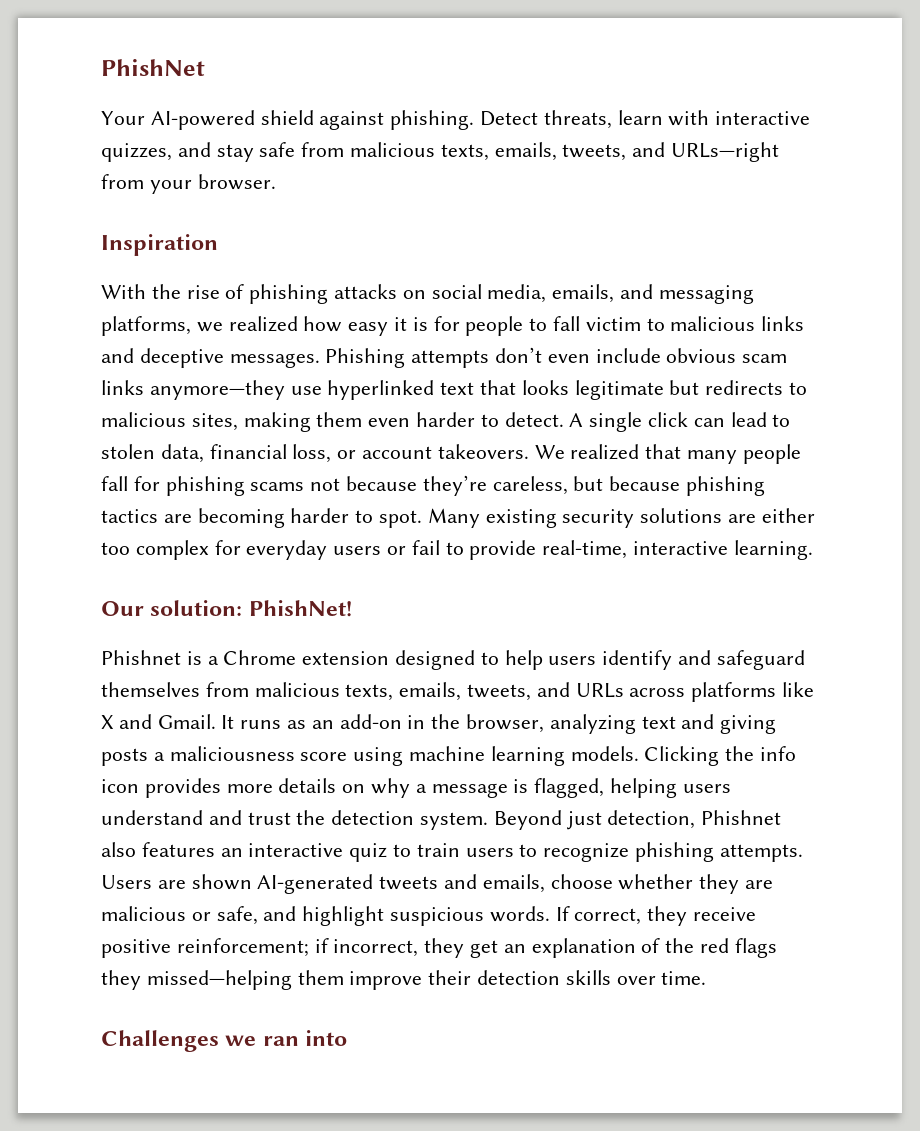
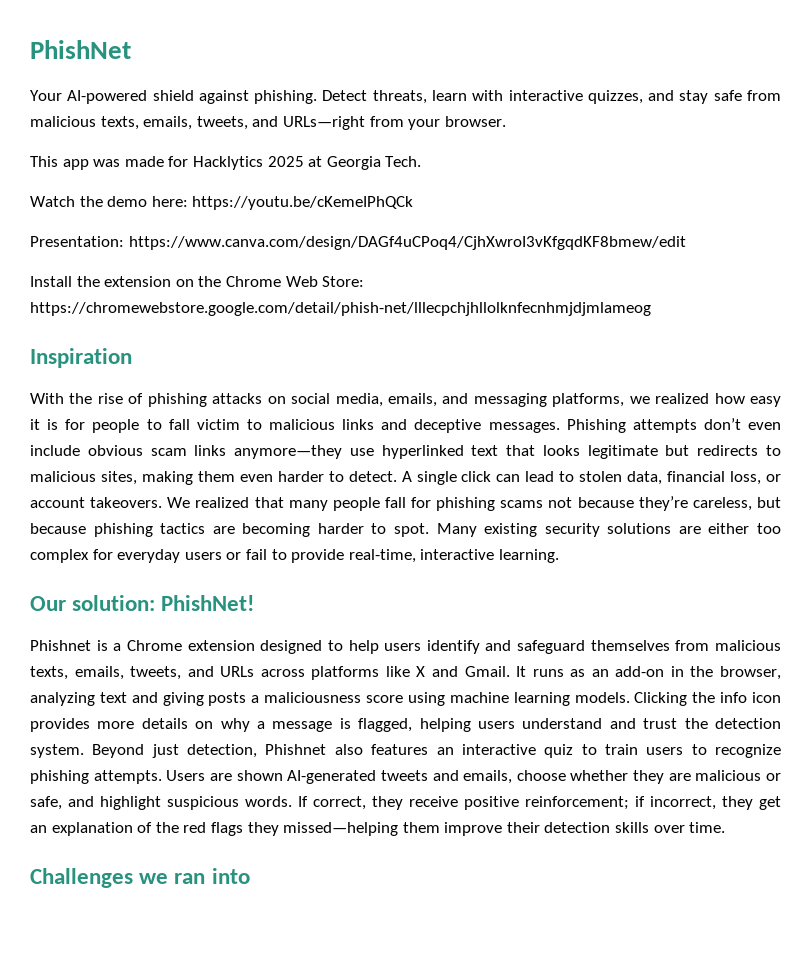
(276, 182) none -> [30,156,422,170] [30,196,414,210] [30,236,686,250] [30,276,365,287] [30,302,651,316] // This app was made for Hacklytics 2025 at Georgia Tech. // Watch the demo here: https://youtu.be/cKemeIPhQCk // Presentation: https://www.canva.com/design/DAGf4uCPoq4/CjhXwroI3vKfgqdKF8bmew/edit // Install the extension on the Chrome Web Store: https://chromewebstore.google.com/detail/phish-net/lllecpchjhllolknfecnhmjdjmlameog

